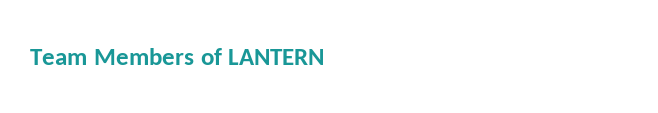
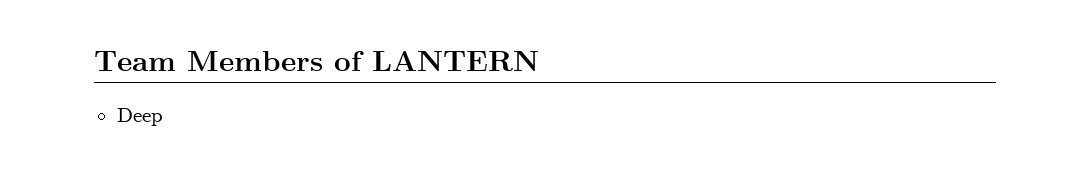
(325, 57) none -> [116,108,163,126] // Deep

